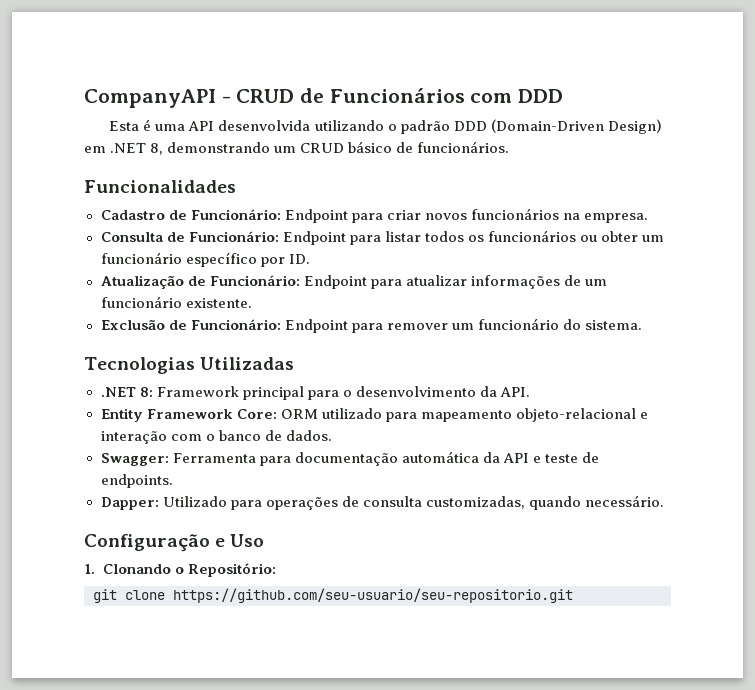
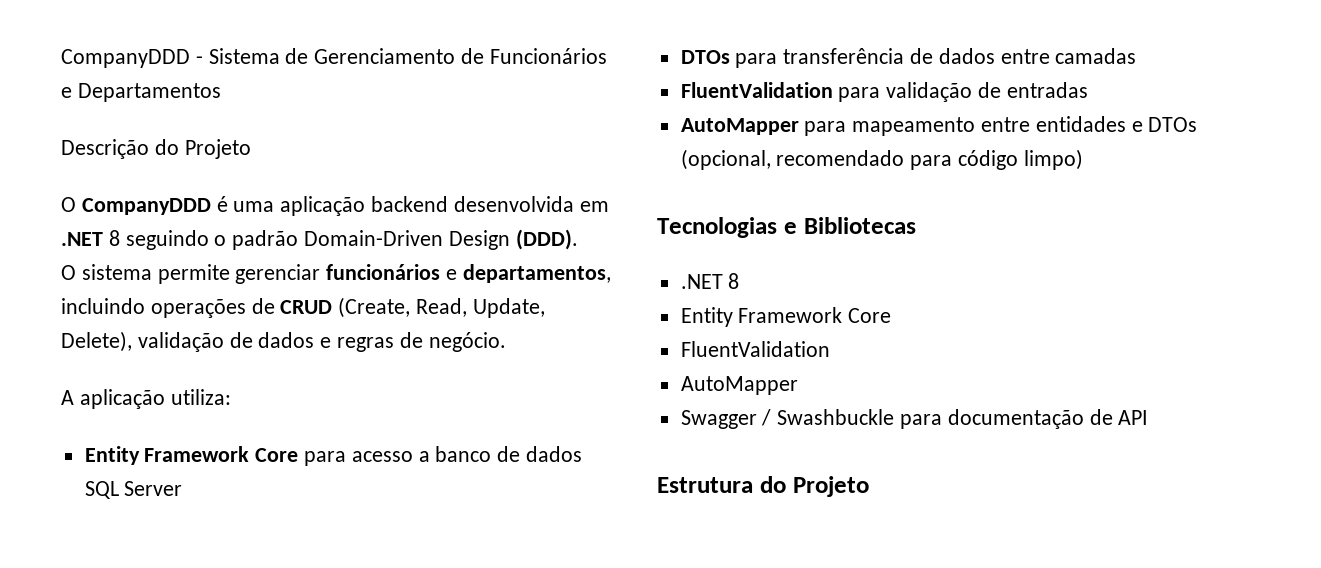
[84,88,564,108] [109,119,662,134] [84,141,510,155] [84,180,236,193] [100,208,648,223] [100,230,665,245] [100,252,310,267] [100,275,607,289] [100,296,252,308] [100,318,642,333] [84,357,295,374] [100,386,530,400] [100,408,648,422] [100,430,332,444] [100,451,599,466] [100,474,173,488] [100,495,664,510] [84,534,265,552] [84,563,276,577] [93,588,573,603] CompanyAPI - CRUD de Funcionários com DDD // Esta é uma API desenvolvida utilizando o padrão DDD (Domain-Driven Design) em .NET 8, demonstrando um CRUD básico de funcionários. // Funcionalidades // Cadastro de Funcionário: Endpoint para criar novos funcionários na empresa. // Consulta de Funcionário: Endpoint para listar todos os funcionários ou obter um funcionário específico por ID. // Atualização de Funcionário: Endpoint para atualizar informações de um funcionário existente. // Exclusão de Funcionário: Endpoint para remover um funcionário do sistema. // Tecnologias Utilizadas // .NET 8: Framework principal para o desenvolvimento da API. // Entity Framework Core: ORM utilizado para mapeamento objeto-relacional e interação com o banco de dados. // Swagger: Ferramenta para documentação automática da API e teste de endpoints. // Dapper: Utilizado para operações de consulta customizadas, quando necessário. // Configuração e Uso // 1. Clonando o Repositório: // git clone https://github.com/seu-usuario/seu-repositorio.git -> [61,48,607,68] [61,83,221,102] [61,139,251,159] [61,196,609,216] [61,229,578,250] [61,264,611,284] [61,297,545,318] [61,331,506,352] [61,389,231,409] [84,446,583,466] [84,481,183,499] [680,48,1137,68] [680,82,1088,102] [680,116,1198,136] [680,149,1083,170] [657,217,916,238] [680,273,740,289] [680,307,892,327] [680,341,830,357] [680,376,798,395] [680,409,1149,429] [657,476,869,497] CompanyDDD - Sistema de Gerenciamento de Funcionários e Departamentos // Descrição do Projeto // O CompanyDDD é uma aplicação backend desenvolvida em .NET 8 seguindo o padrão Domain-Driven Design (DDD). // O sistema permite gerenciar funcionários e departamentos, incluindo operações de CRUD (Create, Read, Update, Delete), validação de dados e regras de negócio. // A aplicação utiliza: // Entity Framework Core para acesso a banco de dados SQL Server // DTOs para transferência de dados entre camadas // FluentValidation para validação de entradas // AutoMapper para mapeamento entre entidades e DTOs (opcional, recomendado para código limpo) // Tecnologias e Bibliotecas // .NET 8 // Entity Framework Core // FluentValidation // AutoMapper // Swagger / Swashbuckle para documentação de API // Estrutura do Projeto

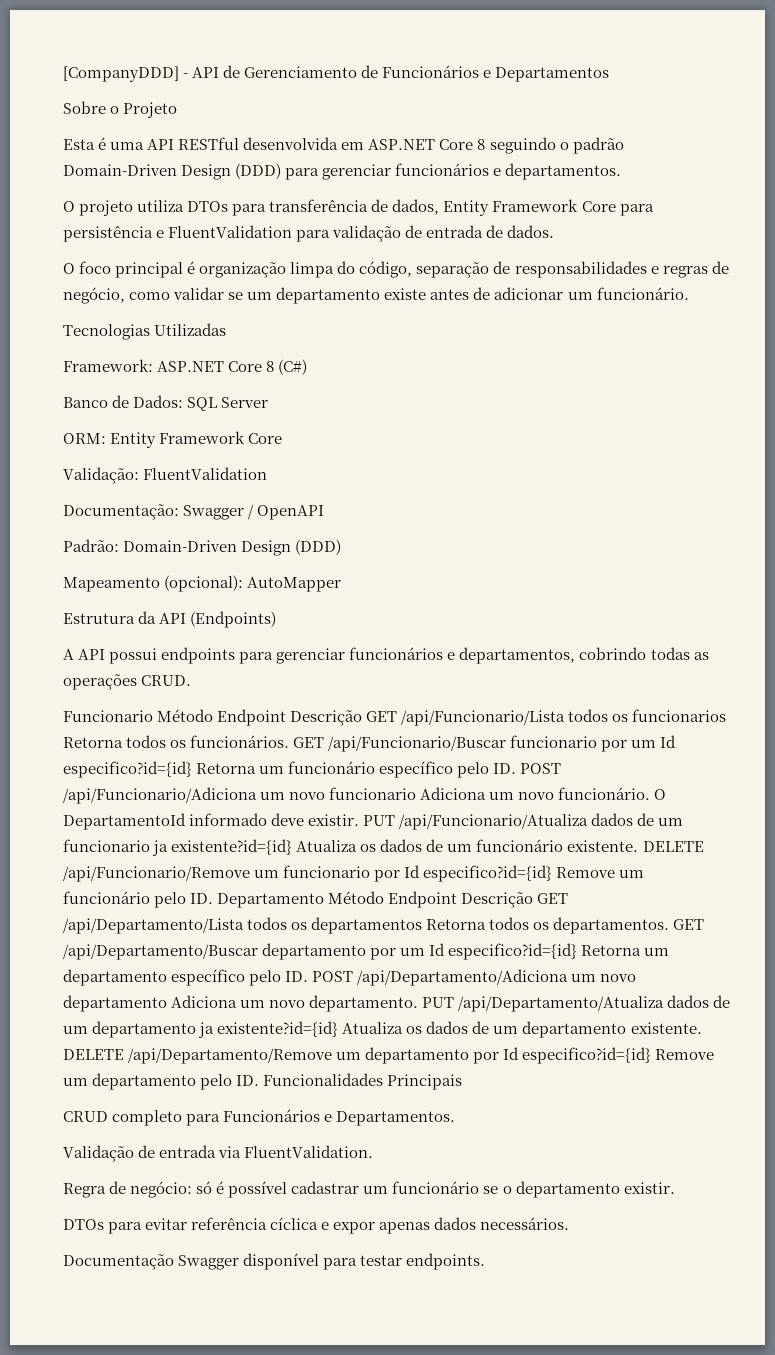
[61,48,280,68] CompanyDDD - Sistema -> [63,66,220,82] [CompanyDDD] - API
[61,139,179,159] Descrição do -> [63,101,120,114] Sobre o
[61,196,609,216] [61,232,103,246] O CompanyDDD é uma aplicação backend desenvolvida em .NET -> [63,137,474,150] Esta é uma API RESTful desenvolvida em ASP.NET Core
[515,229,578,250] [61,264,611,284] [61,297,545,318] [61,331,506,352] [61,389,231,409] [84,446,583,466] [84,481,183,499] [680,48,1137,68] [680,82,1088,102] [680,116,1198,136] [680,149,1083,170] [657,217,916,238] [680,273,740,289] [680,307,892,327] [680,341,830,357] [680,376,798,395] [680,409,1149,429] [657,476,869,497] (DDD). // O sistema permite gerenciar funcionários e departamentos, incluindo operações de CRUD (Create, Read, Update, Delete), validação de dados e regras de negócio. // A aplicação utiliza: // Entity Framework Core para acesso a banco de dados SQL Server // DTOs para transferência de dados entre camadas // FluentValidation para validação de entradas // AutoMapper para mapeamento entre entidades e DTOs (opcional, recomendado para código limpo) // Tecnologias e Bibliotecas // .NET 8 // Entity Framework Core // FluentValidation // AutoMapper // Swagger / Swashbuckle para documentação de API // Estrutura do Projeto -> [235,163,622,180] [63,199,654,216] [63,225,555,242] [63,261,729,278] [63,287,689,304] [63,323,227,340] [63,359,308,375] [63,395,269,411] [63,431,283,448] [63,467,268,484] [63,504,325,520] [63,539,342,556] [63,575,342,592] [63,611,277,628] [63,647,709,664] [63,674,192,690] [63,709,727,726] [63,735,677,752] [63,761,562,778] [63,787,667,804] [63,813,684,830] [63,839,704,856] [63,865,645,882] [63,891,569,908] [63,917,705,934] [63,943,670,960] [63,969,637,986] [63,995,731,1012] [63,1021,702,1038] [63,1047,715,1064] [63,1073,463,1090] [63,1109,456,1126] [63,1145,374,1162] [63,1181,675,1198] [63,1217,570,1234] [63,1253,486,1270] (DDD) para gerenciar funcionários e departamentos. // O projeto utiliza DTOs para transferência de dados, Entity Framework Core para persistência e FluentValidation para validação de entrada de dados. // O foco principal é organização limpa do código, separação de responsabilidades e regras de negócio, como validar se um departamento existe antes de adicionar um funcionário. // Tecnologias Utilizadas // Framework: ASP.NET Core 8 (C#) // Banco de Dados: SQL Server // ORM: Entity Framework Core // Validação: FluentValidation // Documentação: Swagger / OpenAPI // Padrão: Domain-Driven Design (DDD) // Mapeamento (opcional): AutoMapper // Estrutura da API (Endpoints) // A API possui endpoints para gerenciar funcionários e departamentos, cobrindo todas as operações CRUD. // Funcionario Método Endpoint Descrição GET /api/Funcionario/Lista todos os funcionarios Retorna todos os funcionários. GET /api/Funcionario/Buscar funcionario por um Id especifico?id={id} Retorna um funcionário específico pelo ID. POST /api/Funcionario/Adiciona um novo funcionario Adiciona um novo funcionário. O DepartamentoId informado deve existir. PUT /api/Funcionario/Atualiza dados de um funcionario ja existente?id={id} Atualiza os dados de um funcionário existente. DELETE /api/Funcionario/Remove um funcionario por Id especifico?id={id} Remove um funcionário pelo ID. Departamento Método Endpoint Descrição GET /api/Departamento/Lista todos os departamentos Retorna todos os departamentos. GET /api/Departamento/Buscar departamento por um Id especifico?id={id} Retorna um departamento específico pelo ID. POST /api/Departamento/Adiciona um novo departamento Adiciona um novo departamento. PUT /api/Departamento/Atualiza dados de um departamento ja existente?id={id} Atualiza os dados de um departamento existente. DELETE /api/Departamento/Remove um departamento por Id especifico?id={id} Remove um departamento pelo ID. Funcionalidades Principais // CRUD completo para Funcionários e Departamentos. // Validação de entrada via FluentValidation. // Regra de negócio: só é possível cadastrar um funcionário se o departamento existir. // DTOs para evitar referência cíclica e expor apenas dados necessários. // Documentação Swagger disponível para testar endpoints.

